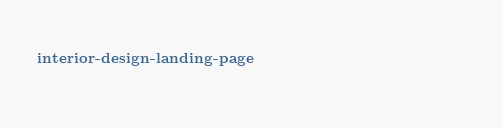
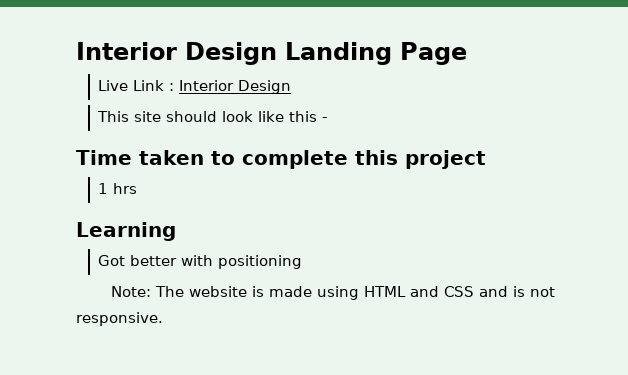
[37,53,254,66] interior-design-landing-page -> [76,42,467,65] [98,80,292,94] [97,111,328,122] [76,150,486,169] [98,183,138,194] [76,222,176,241] [98,255,303,269] [111,286,556,300] [76,312,163,326] Interior Design Landing Page // Live Link : Interior Design // This site should look like this - // Time taken to complete this project // 1 hrs // Learning // Got better with positioning // Note: The website is made using HTML and CSS and is not responsive.

